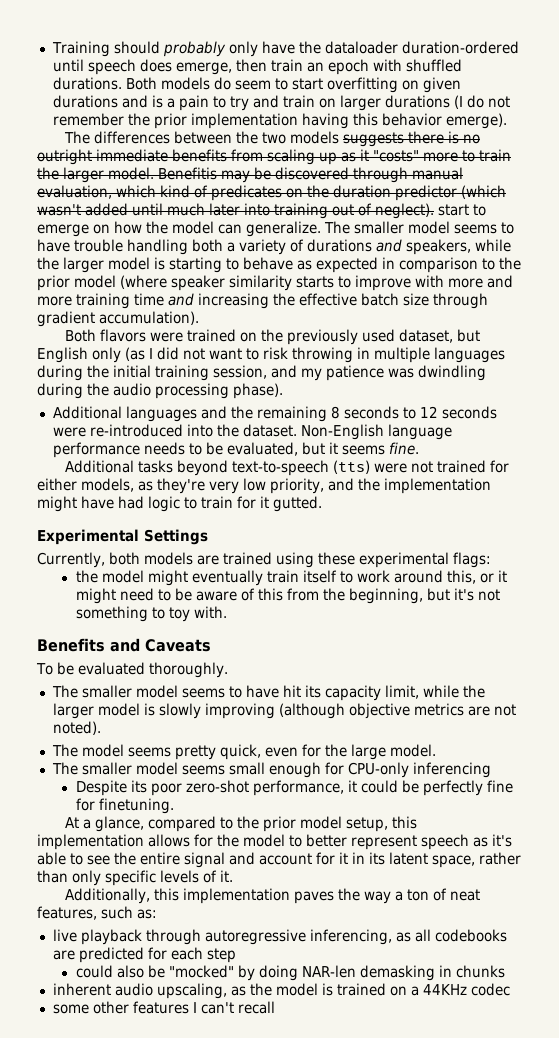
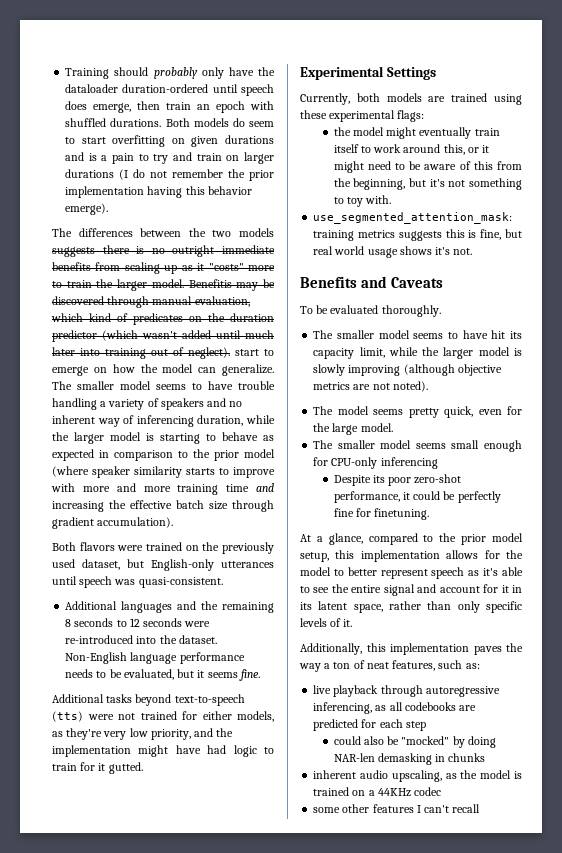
[192,239,223,252] both -> (97, 404) none
[307,239,471,255] durations and speakers, -> [160,398,243,410] [52,415,244,427] speakers and no inherent way of inferencing duration,
[37,347,505,363] [37,365,486,381] [37,383,283,399] English only (as I did not want to risk throwing in multiple languages during the initial training session, and my patience was dwindling during the audio processing phase). -> [151,559,274,571] [52,576,223,588] English-only utterances until speech was quasi-consistent.
(227, 612) none -> [313,212,513,224] [313,229,522,241] [313,246,473,258] // use_segmented_attention_mask: training metrics suggests this is fine, but real world usage shows it's not.

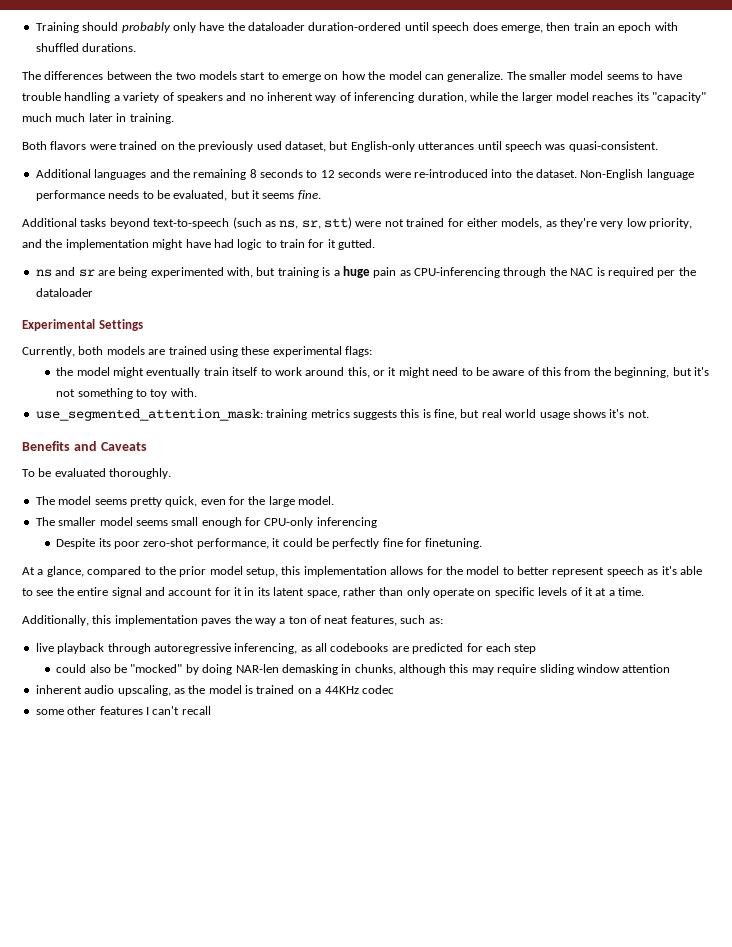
[165,118,274,127] [65,135,274,147] [65,152,274,164] [65,169,274,181] [65,186,252,198] [65,203,109,215] Both models do seem to start overfitting on given durations and is a pain to try and train on larger durations (I do not remember the prior implementation having this behavior emerge). -> (137, 47) none
[52,245,275,257] [52,262,275,274] [52,279,275,291] [52,296,250,308] [51,313,274,325] [52,330,274,342] [52,347,230,359] suggests there is no outright immediate benefits from scaling up as it "costs" more to train the larger model. Benefitis may be discovered through manual evaluation, which kind of predicates on the duration predictor (which wasn't added until much later into training out of neglect). -> (237, 75) none
[146,432,274,444] [52,449,275,461] [52,466,275,478] [51,483,274,495] [52,500,274,512] [52,517,174,529] is starting to behave as expected in comparison to the prior model (where speaker similarity starts to improve with more and more training time and increasing the effective batch size through gradient accumulation). -> [592,92,707,103] [22,113,174,124] reaches its "capacity" much much later in training.
[52,711,83,722] (tts) -> [232,217,352,229] (such as ns, sr, stt)
(143, 768) none -> [35,266,696,278] [35,288,93,297] // ns and sr are being experimented with, but training is a huge pain as CPU-inferencing through the NAC is required per the dataloader
[313,330,522,339] [313,347,522,359] [313,364,502,376] [313,381,428,392] // The smaller model seems to have hit its capacity limit, while the larger model is slowly improving (although objective metrics are not noted). -> (172, 473) none
(480, 607) none -> [433,588,492,598] operate on
[343,619,353,627] it. -> [584,587,644,596] it at a time.
[448,753,486,762] chunks -> [354,664,671,675] chunks, although this may require sliding window attention

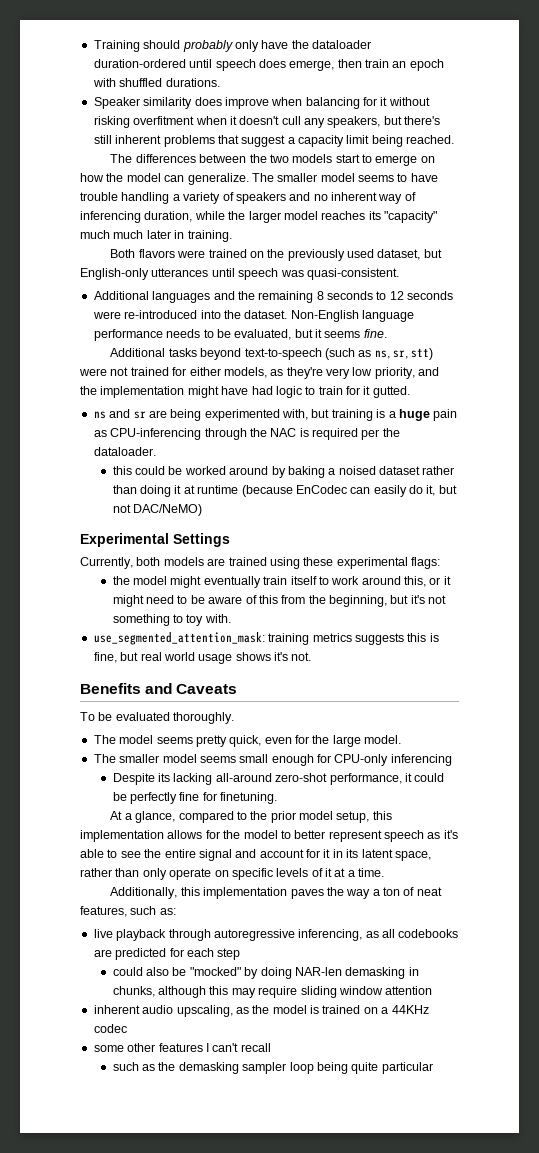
(137, 47) none -> [93,97,430,109] [93,116,441,128] [93,135,455,147] // Speaker similarity does improve when balancing for it without risking overfitment when it doesn't cull any speakers, but there's still inherent problems that suggest a capacity limit being reached.
[35,288,93,297] dataloader -> [93,447,156,456] [112,466,455,478] [112,485,457,497] [112,504,203,516] dataloader. // this could be worked around by baking a noised dataset rather than doing it at runtime (because EnCodec can easily do it, but not DAC/NeMO)
[114,541,141,549] poor -> [173,773,272,785] lacking all-around
(211, 710) none -> [112,1062,433,1074] // such as the demasking sampler loop being quite particular

